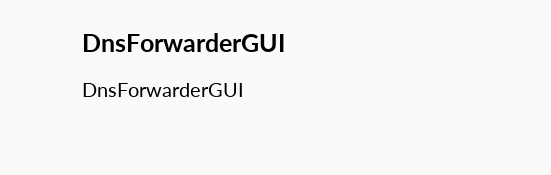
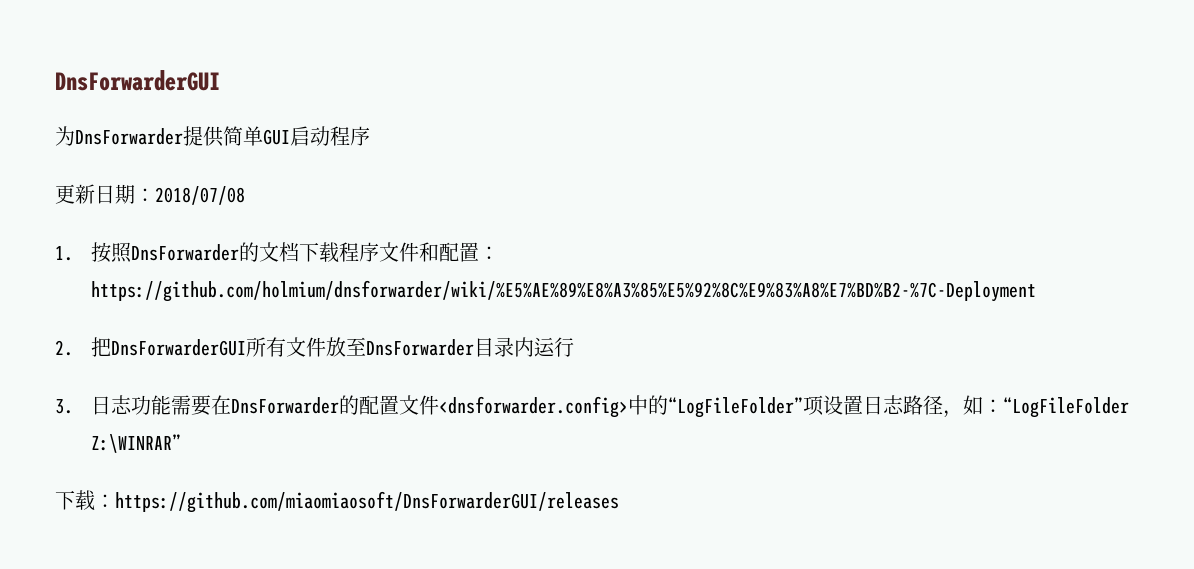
[82,83,244,97] DnsForwarderGUI -> [55,126,370,147] [55,184,245,205] [55,242,500,263] [91,280,1037,302] [55,337,575,357] [55,395,1130,418] [91,434,182,453] [55,490,619,513] 为DnsForwarder提供简单GUI启动程序 // 更新日期：2018/07/08 // 1.按照DnsForwarder的文档下载程序文件和配置：https://github.com/holmium/dnsforwarder/wiki/%E5%AE%89%E8%A3%85%E5%92%8C%E9%83%A8%E7%BD%B2-%7C-Deployment // 2.把DnsForwarderGUI所有文件放至DnsForwarder目录内运行 // 3.日志功能需要在DnsForwarder的配置文件<dnsforwarder.config>中的“LogFileFolder”项设置日志路径，如：“LogFileFolder Z:\WINRAR” // 下载：https://github.com/miaomiaosoft/DnsForwarderGUI/releases

